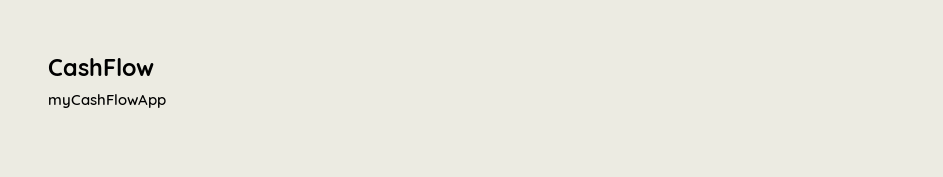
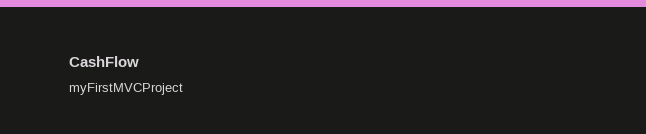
[48,94,166,108] myCashFlowApp -> [69,83,183,95] myFirstMVCProject

